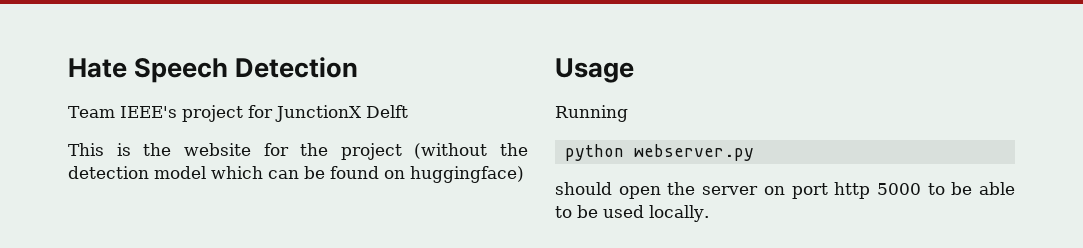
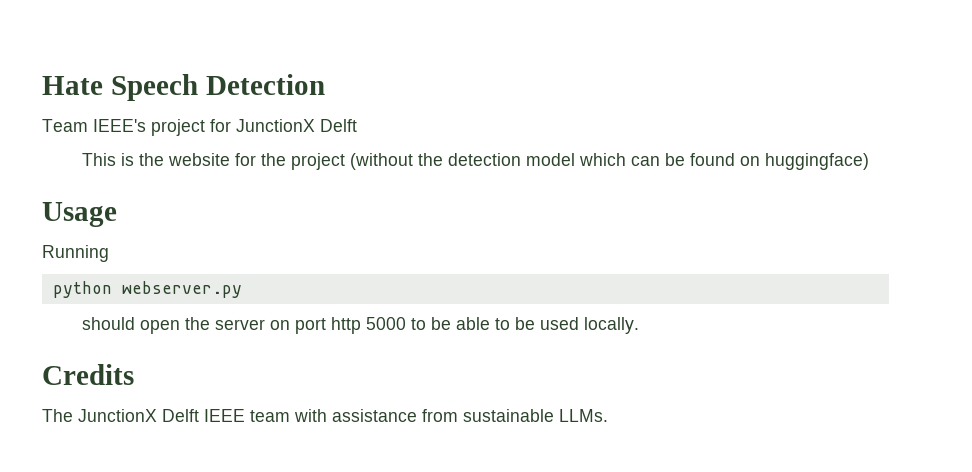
(709, 213) none -> [42,364,134,385] [42,409,608,422] // Credits // The JunctionX Delft IEEE team with assistance from sustainable LLMs.

